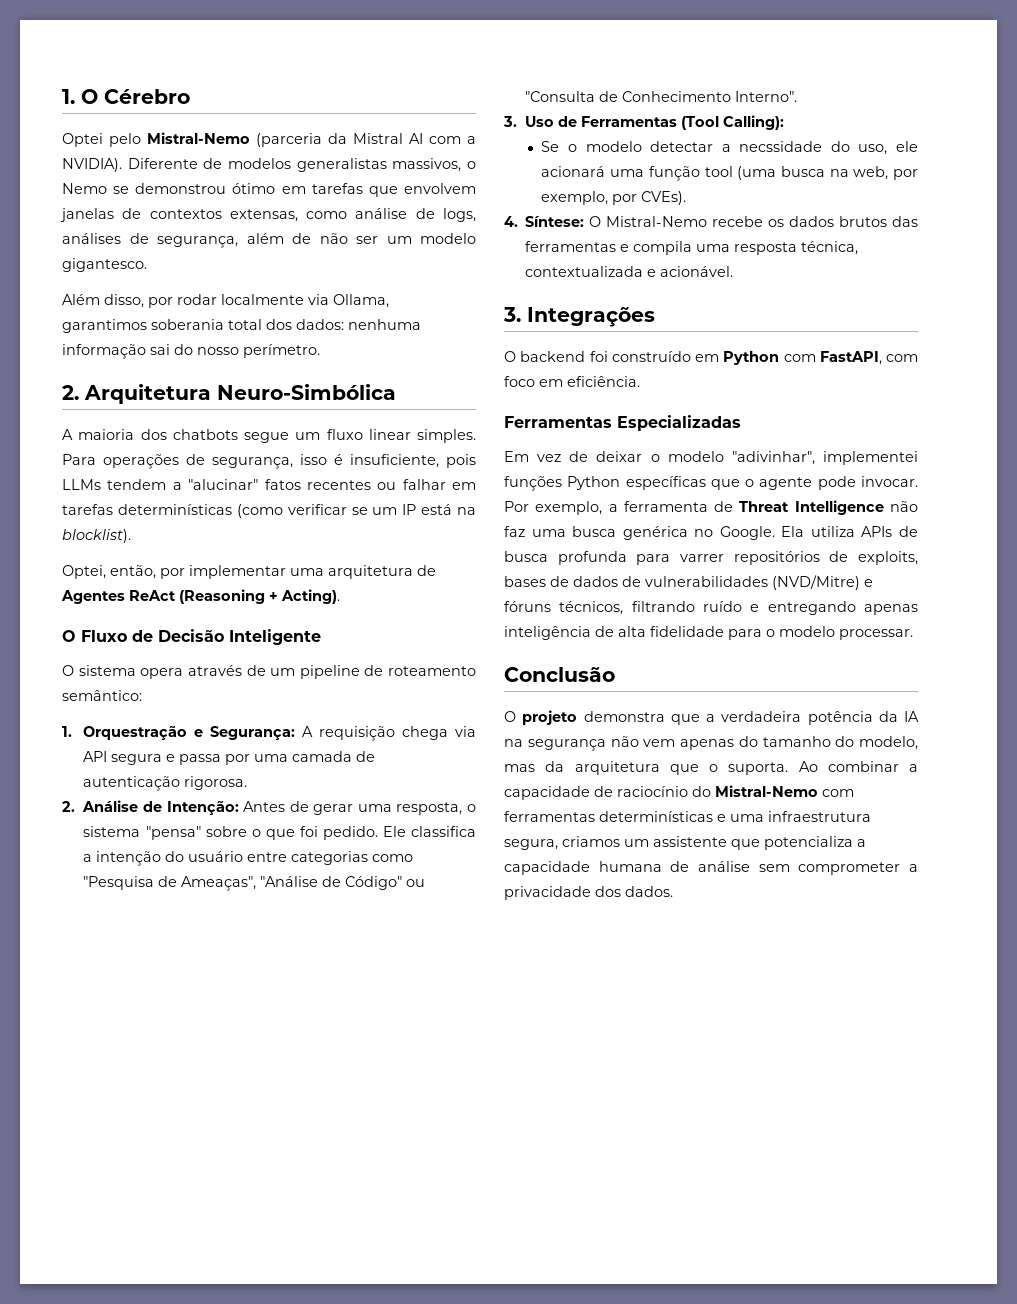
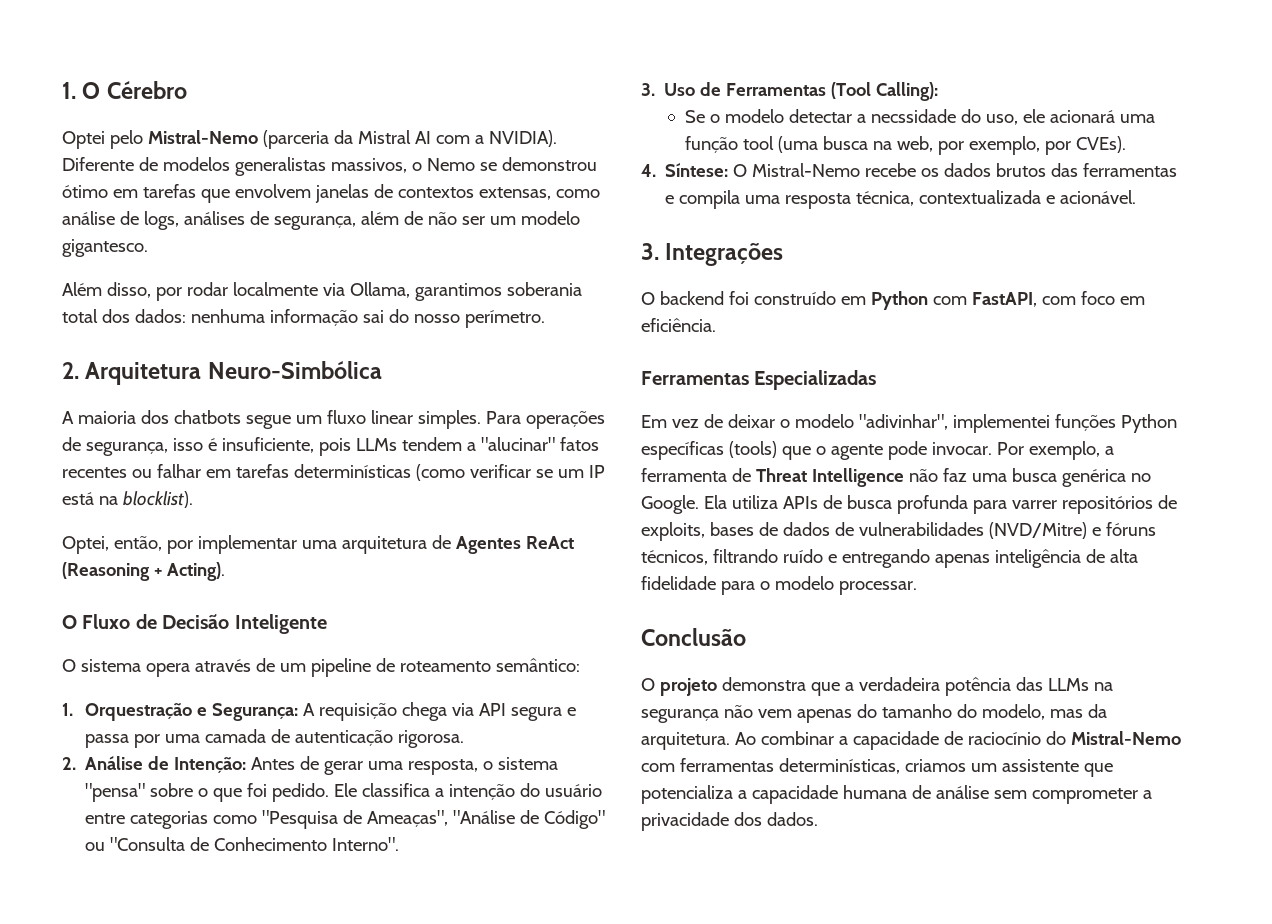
(706, 483) none -> [728,441,777,458] (tools)
[878,711,919,722] da IA -> [1015,677,1089,691] das LLMs
[574,761,789,775] arquitetura que o suporta. -> [641,732,730,750] arquitetura.
[599,811,871,822] [504,839,558,850] determinísticas e uma infraestrutura segura, -> [778,758,900,774] determinísticas,

